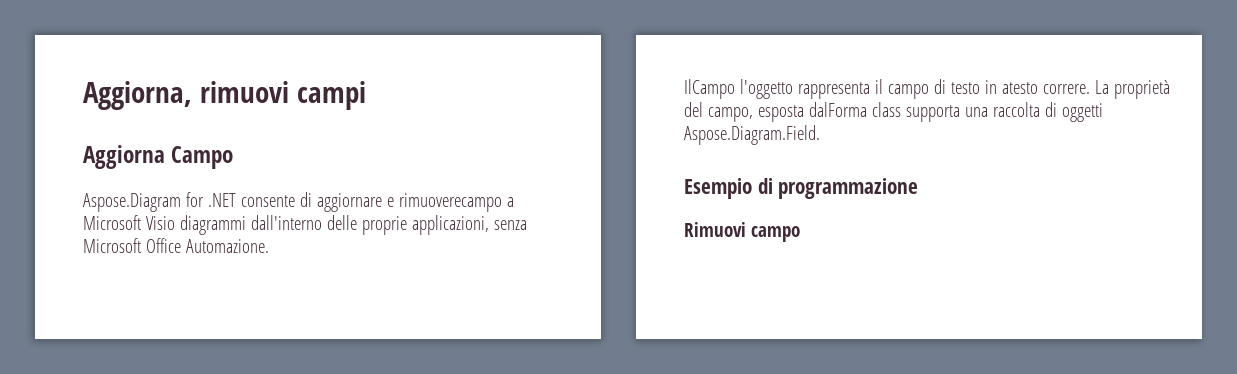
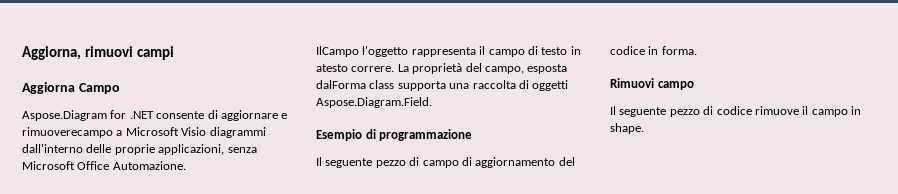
[684,222,800,242] Rimuovi campo -> [316,157,575,168] [610,46,697,55] [610,78,694,90] [610,106,861,117] [610,123,644,134] Il seguente pezzo di campo di aggiornamento del codice in forma. // Rimuovi campo // Il seguente pezzo di codice rimuove il campo in shape.

